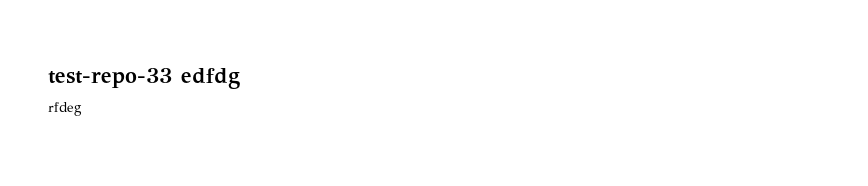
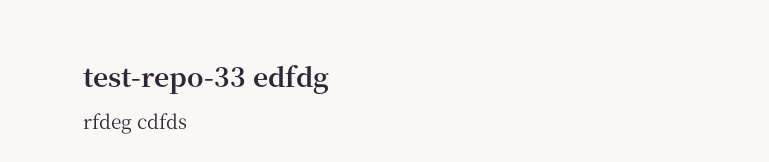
(82, 109) none -> [137,113,188,129] cdfds

